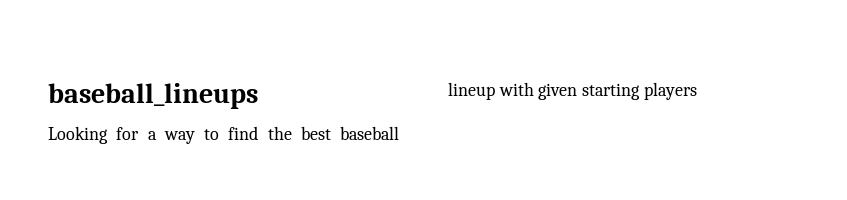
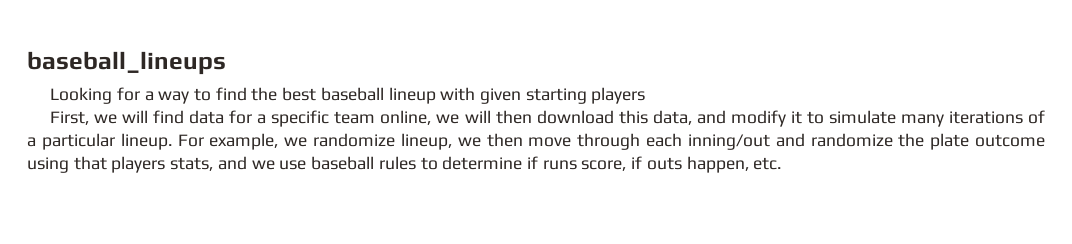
(697, 91) none -> [50,110,1046,127] [27,133,1046,150] [27,156,782,173] // First, we will find data for a specific team online, we will then download this data, and modify it to simulate many iterations of a particular lineup. For example, we randomize lineup, we then move through each inning/out and randomize the plate outcome using that players stats, and we use baseball rules to determine if runs score, if outs happen, etc.

